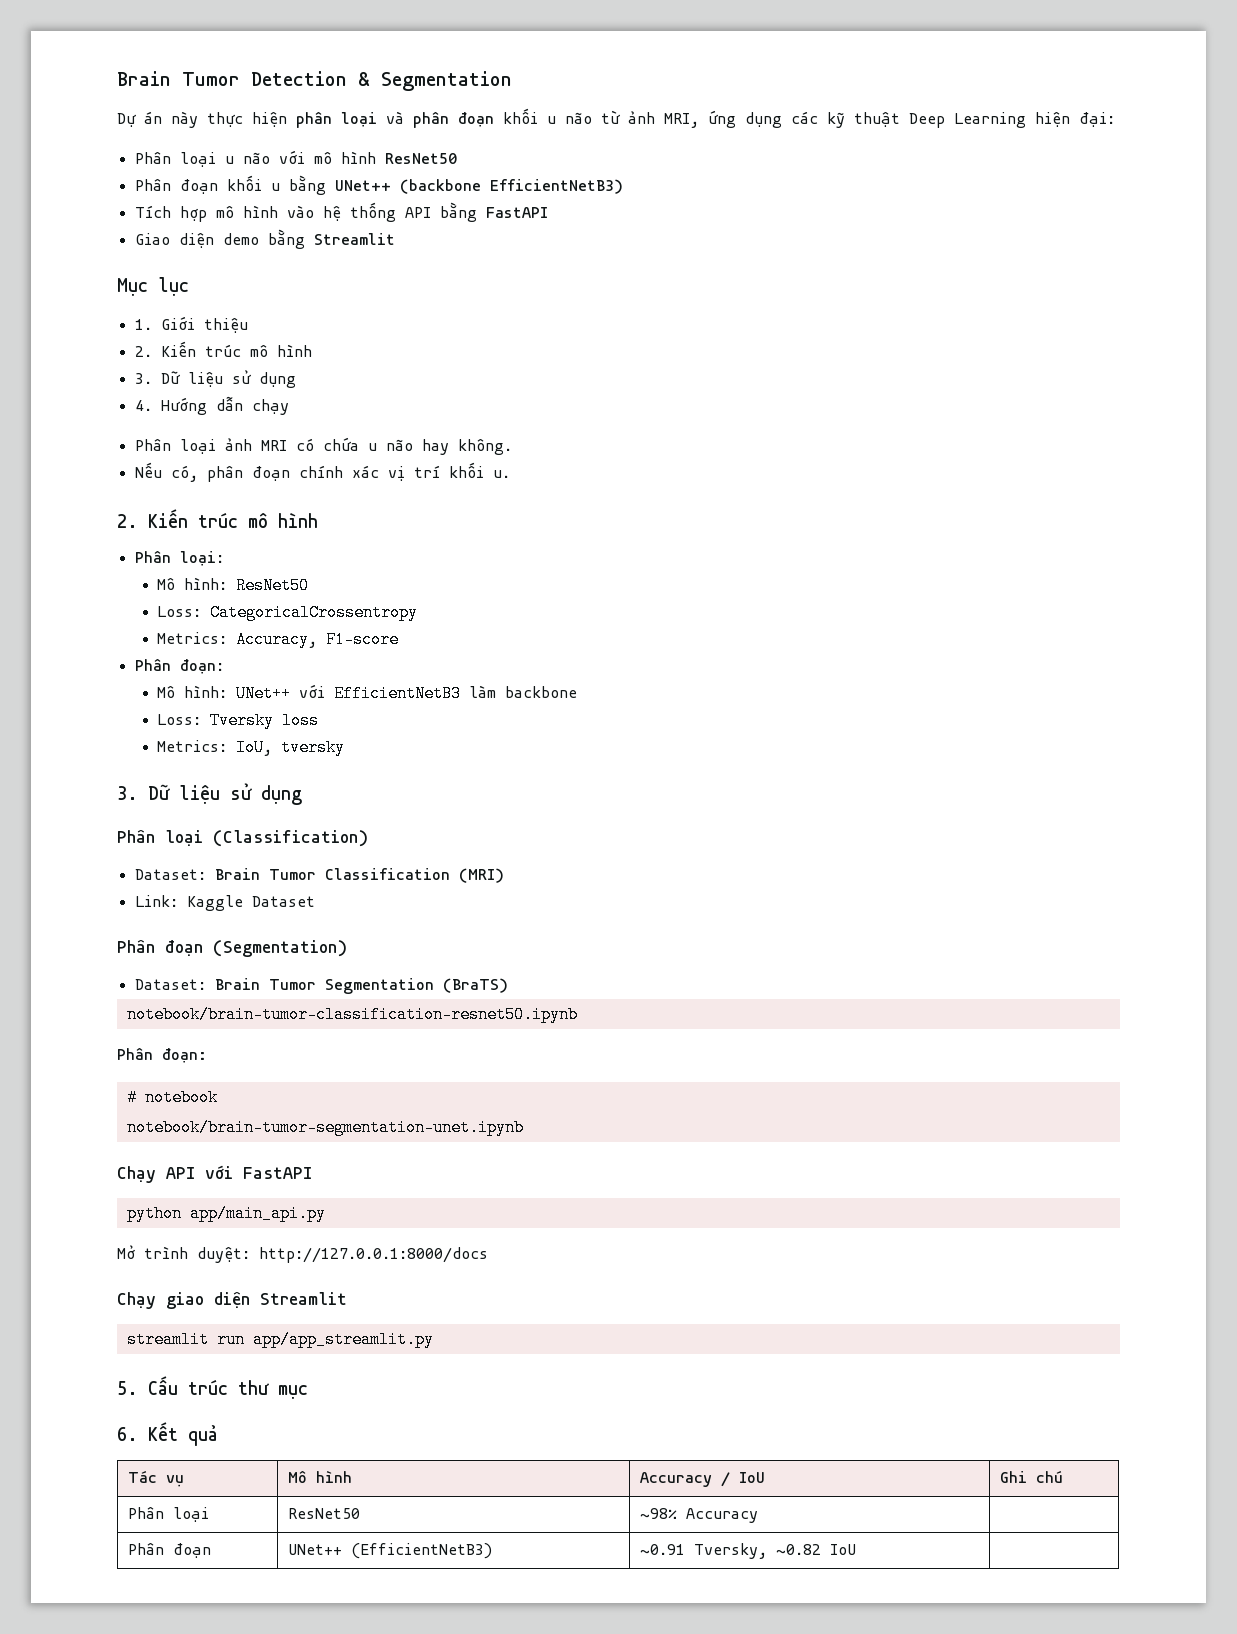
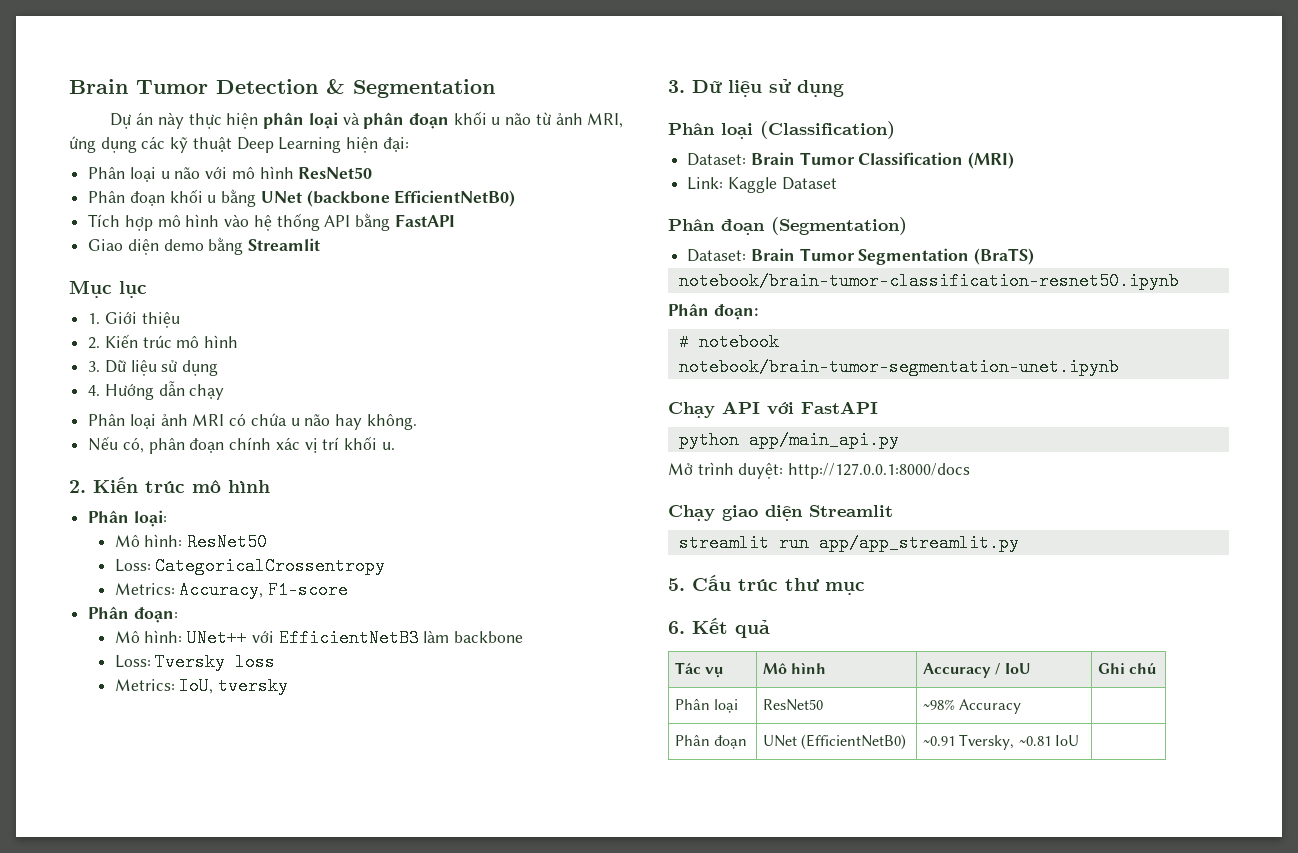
[334,179,623,194] UNet++ (backbone EfficientNetB3) -> [260,190,516,207] UNet (backbone EfficientNetB0)
[287,1543,492,1559] UNet++ (EfficientNetB3) -> [763,734,907,750] UNet (EfficientNetB0)
[775,1544,821,1555] ~0.82 -> [1018,736,1051,746] ~0.81

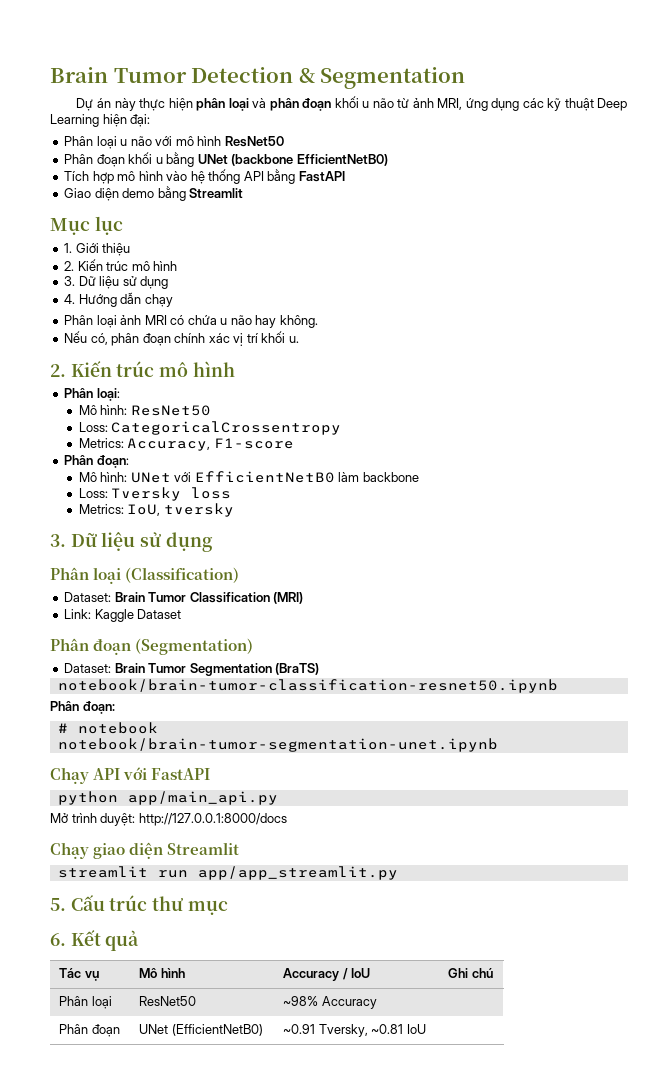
[187,629,419,647] UNet++ với EfficientNetB3 -> [130,471,335,483] UNet với EfficientNetB0

